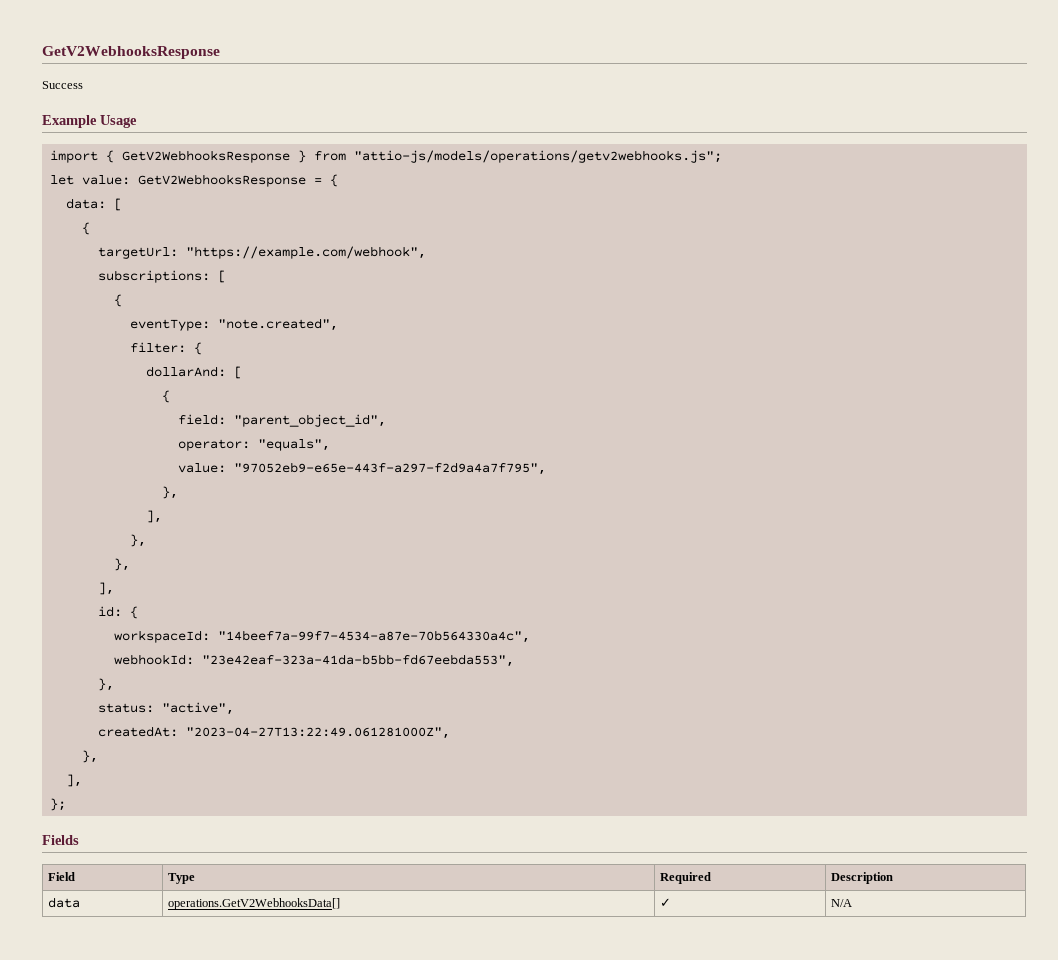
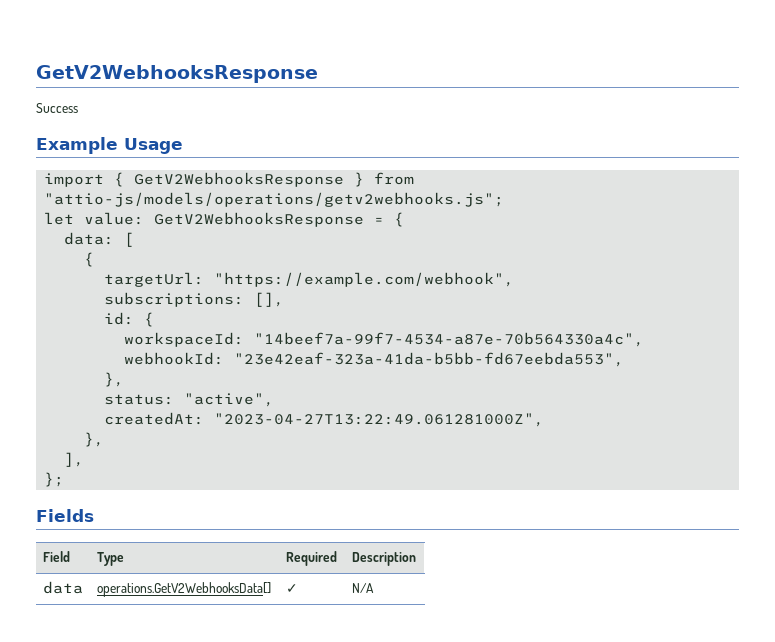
[217,270,226,283] [113,294,122,307] [129,318,338,331] [129,342,202,355] [145,366,242,379] [161,390,170,403] [177,414,386,427] [177,439,330,451] [177,462,546,475] [161,486,178,499] [145,510,162,523] [129,534,146,547] [113,558,130,571] [97,582,114,595] [ // { // eventType: "note.created", // filter: { // dollarAnd: [ // { // field: "parent_object_id", // operator: "equals", // value: "97052eb9-e65e-443f-a297-f2d9a4a7f795", // }, // ], // }, // }, // ], -> [254,292,285,307] [],

